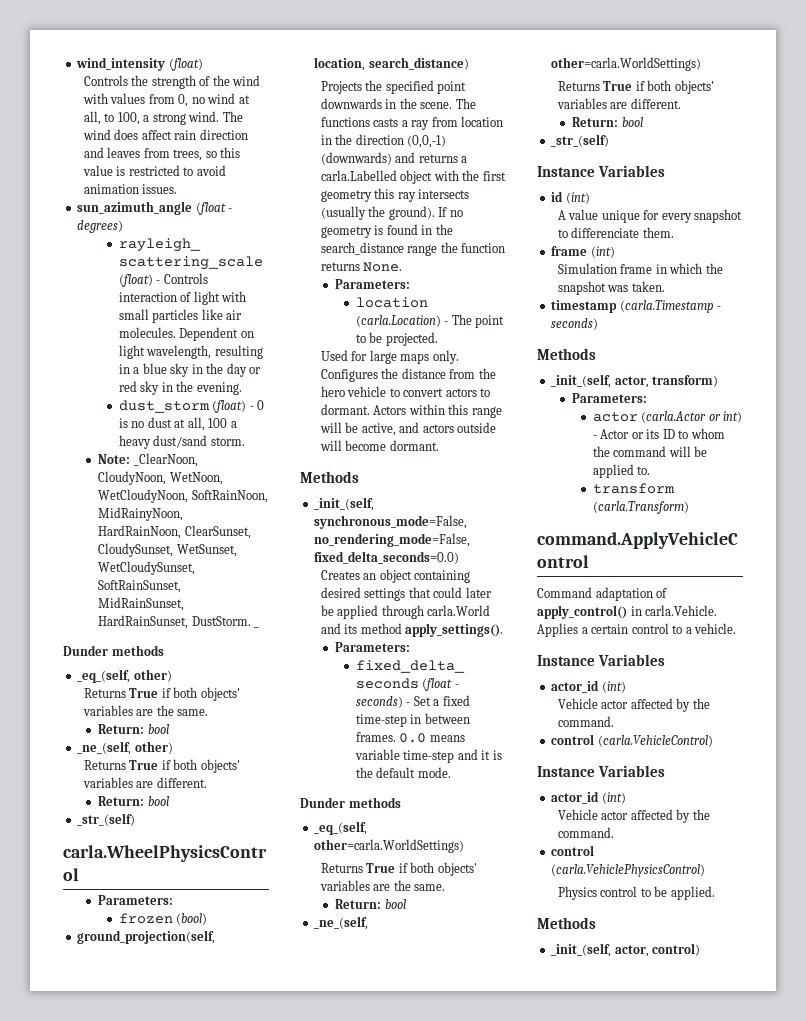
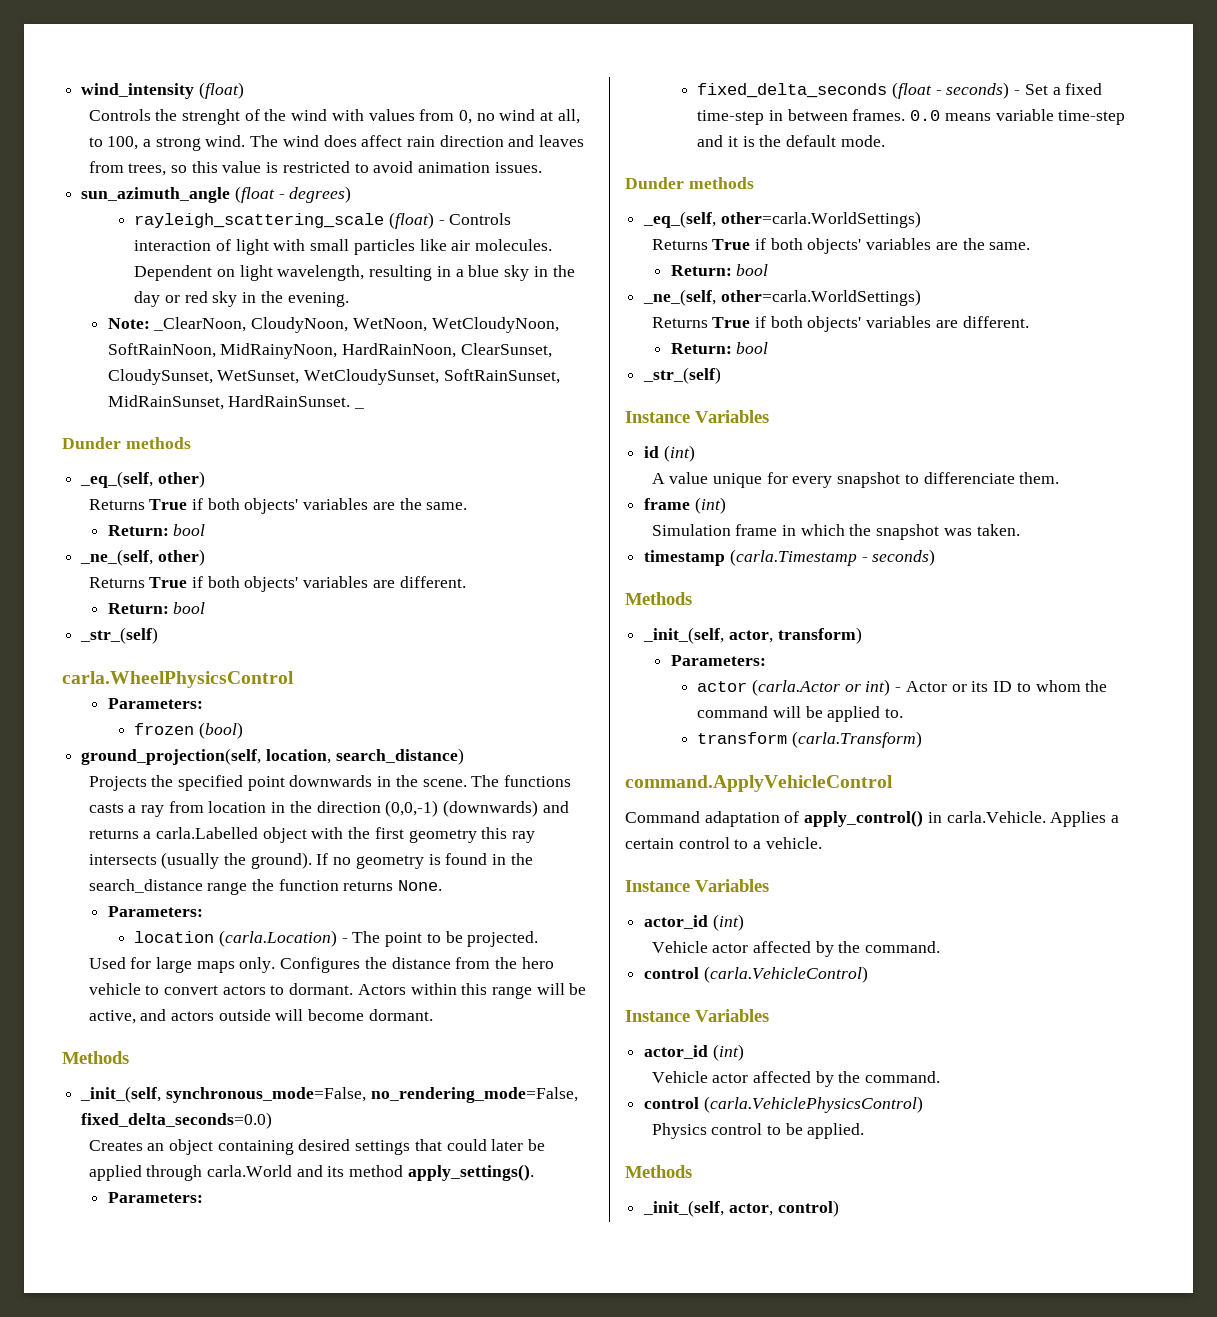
[151,75,196,89] strength -> [181,109,240,125] strenght
[118,400,265,413] [118,417,237,431] [118,435,245,449] // dust_storm (float) - 0 is no dust at all, 100 a heavy dust/sand storm. -> (349, 299) none
[98,615,251,629] HardRainSunset, DustStorm. -> [228,395,351,407] HardRainSunset.

